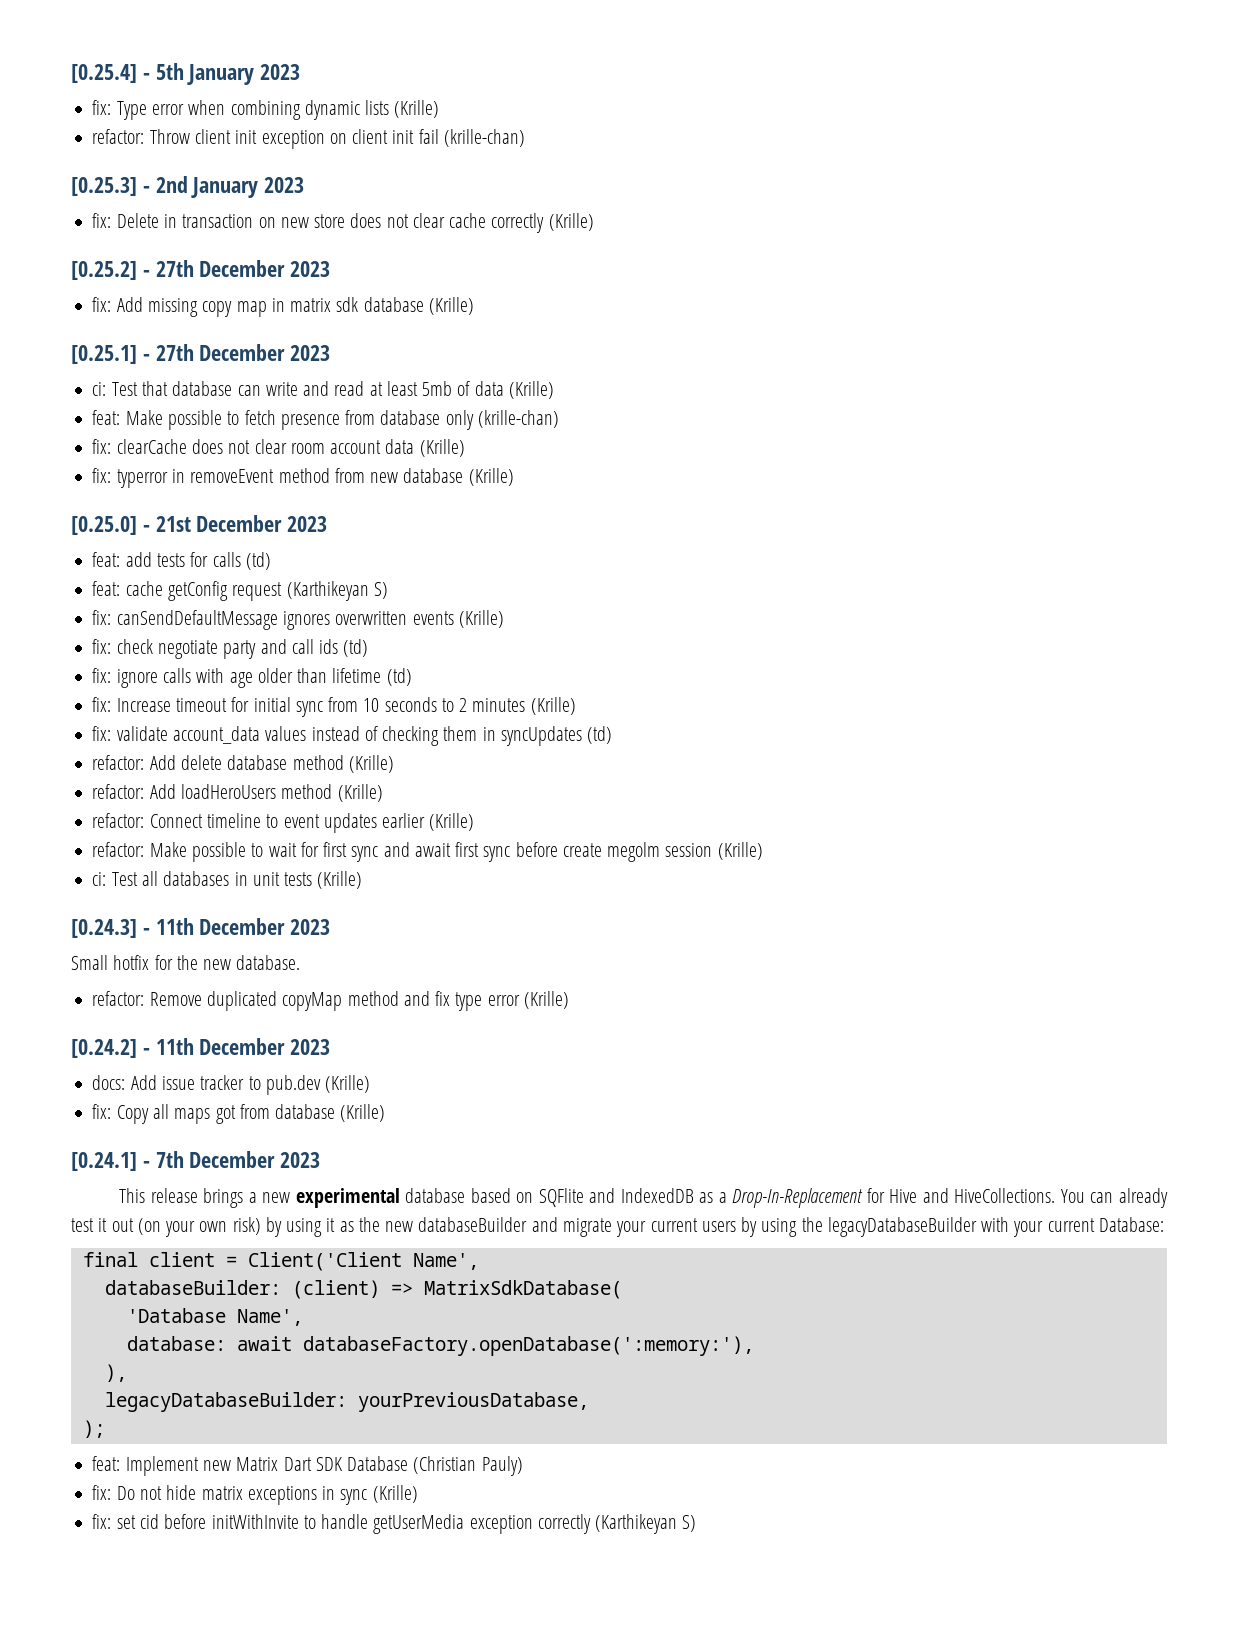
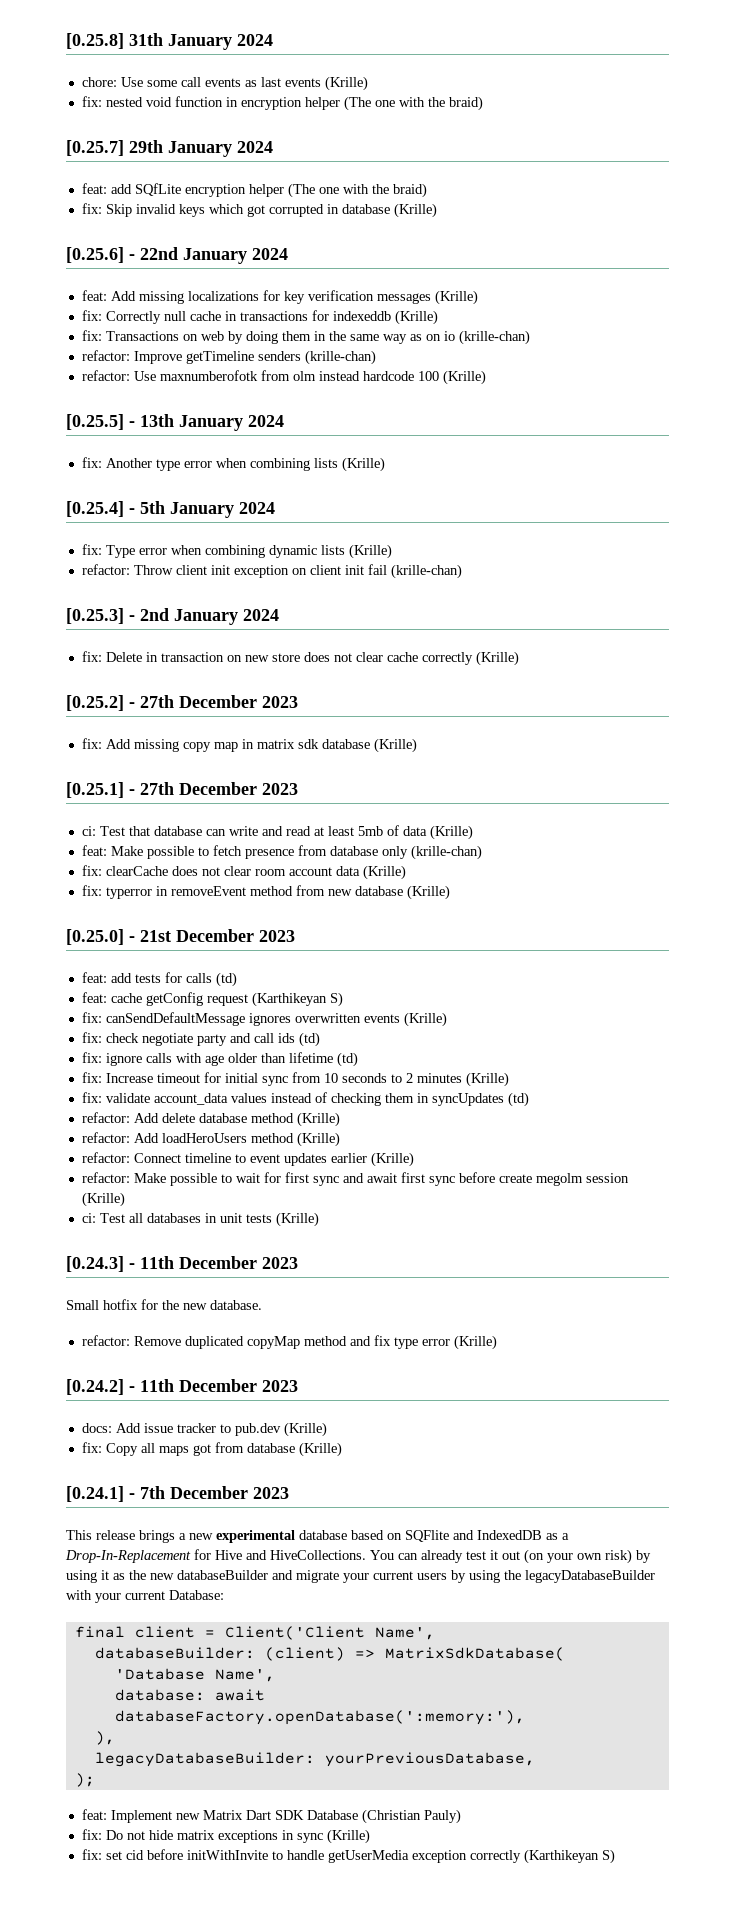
(71, 73) none -> [66,33,273,50] [81,76,368,91] [81,96,483,111] [66,140,273,157] [81,183,427,198] [81,203,437,218] [66,247,288,264] [81,290,478,305] [81,310,438,325] [81,330,530,345] [81,350,376,365] [81,370,486,385] [66,414,284,431] [81,457,385,472] [0.25.8] 31th January 2024 // chore: Use some call events as last events (Krille) // fix: nested void function in encryption helper (The one with the braid) // [0.25.7] 29th January 2024 // feat: add SQfLite encryption helper (The one with the braid) // fix: Skip invalid keys which got corrupted in database (Krille) // [0.25.6] - 22nd January 2024 // feat: Add missing localizations for key verification messages (Krille) // fix: Correctly null cache in transactions for indexeddb (Krille) // fix: Transactions on web by doing them in the same way as on io (krille-chan) // refactor: Improve getTimeline senders (krille-chan) // refactor: Use maxnumberofotk from olm instead hardcode 100 (Krille) // [0.25.5] - 13th January 2024 // fix: Another type error when combining lists (Krille) //
[260,64,301,80] 2023 -> [239,502,275,514] 2024
[264,177,305,193] 2023 -> [243,609,279,621] 2024

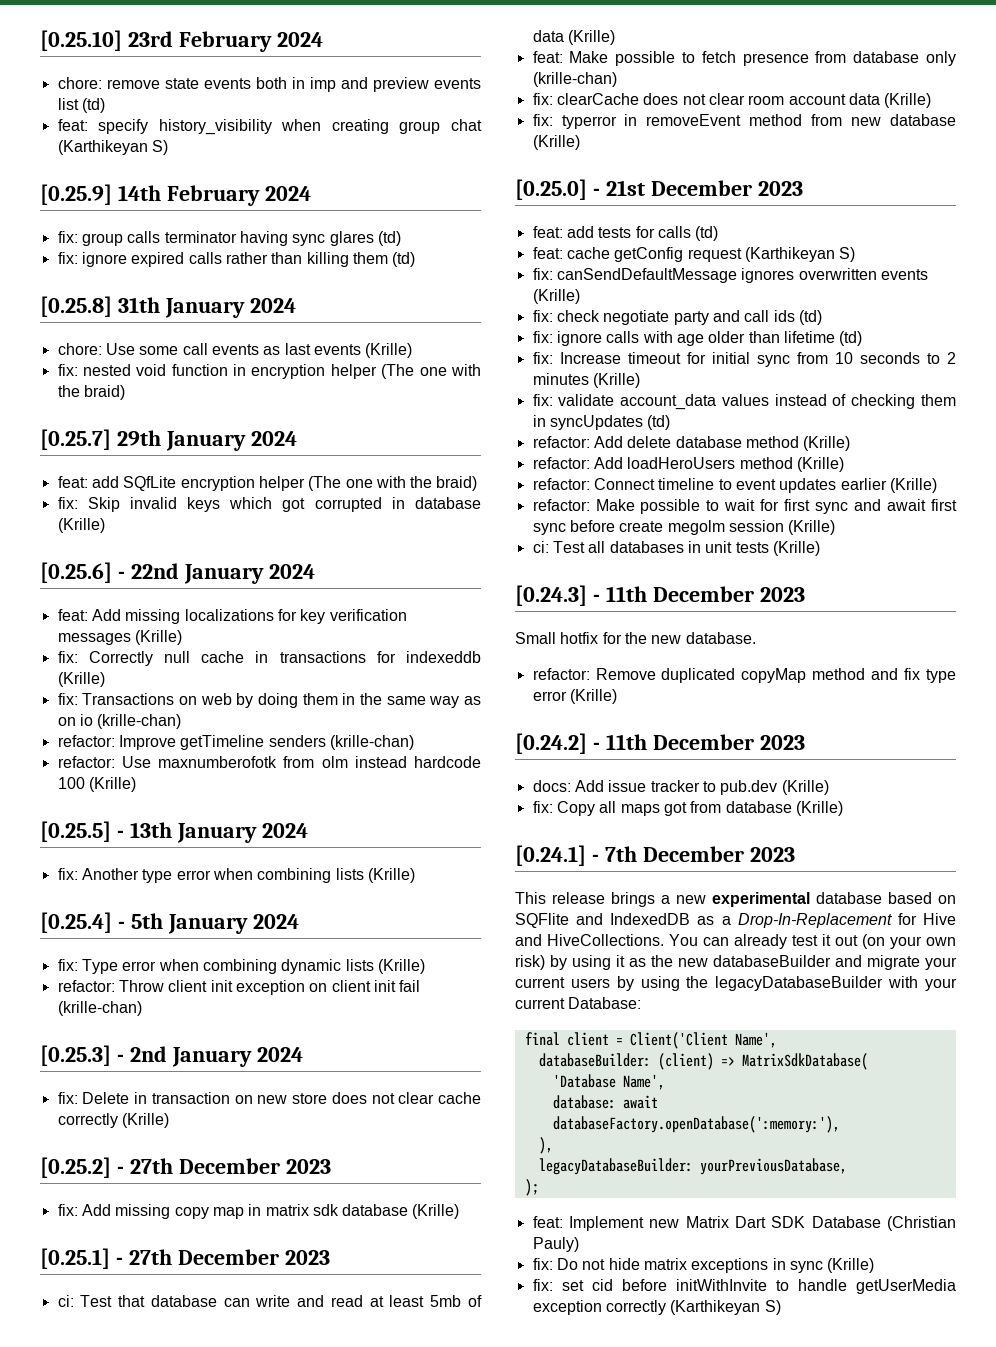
(66, 41) none -> [40,30,323,52] [57,77,481,92] [57,98,105,113] [57,119,482,135] [57,140,168,155] [40,184,311,206] [57,231,401,246] [57,252,416,267] [0.25.10] 23rd February 2024 // chore: remove state events both in imp and preview events list (td) // feat: specify history_visibility when creating group chat (Karthikeyan S) // [0.25.9] 14th February 2024 // fix: group calls terminator having sync glares (td) // fix: ignore expired calls rather than killing them (td) //

